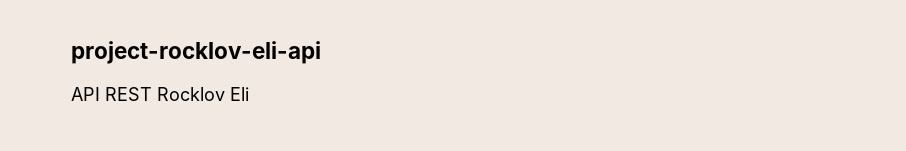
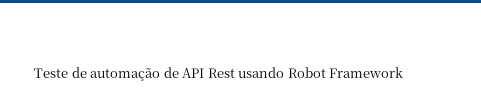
[71,41,321,64] [71,87,249,101] project-rocklov-eli-api // API REST Rocklov Eli -> [34,67,404,81] Teste de automação de API Rest usando Robot Framework

